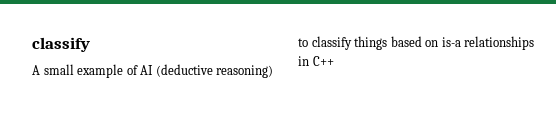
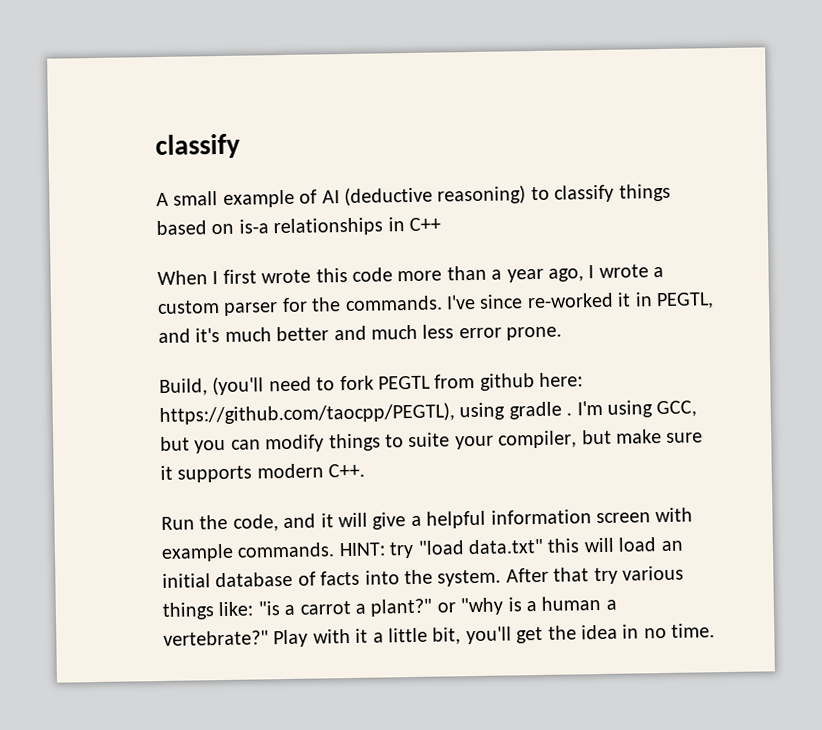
(334, 61) none -> [157,264,665,286] [157,292,714,316] [158,324,563,344] [159,372,584,396] [159,400,698,425] [160,429,704,454] [160,463,366,483] [161,507,694,532] [161,537,683,562] [162,565,684,588] [162,596,617,620] [163,623,716,648] // When I first wrote this code more than a year ago, I wrote a custom parser for the commands. I've since re-worked it in PEGTL, and it's much better and much less error prone. // Build, (you'll need to fork PEGTL from github here: https://github.com/taocpp/PEGTL), using gradle . I'm using GCC, but you can modify things to suite your compiler, but make sure it supports modern C++. // Run the code, and it will give a helpful information screen with example commands. HINT: try "load data.txt" this will load an initial database of facts into the system. After that try various things like: "is a carrot a plant?" or "why is a human a vertebrate?" Play with it a little bit, you'll get the idea in no time.

